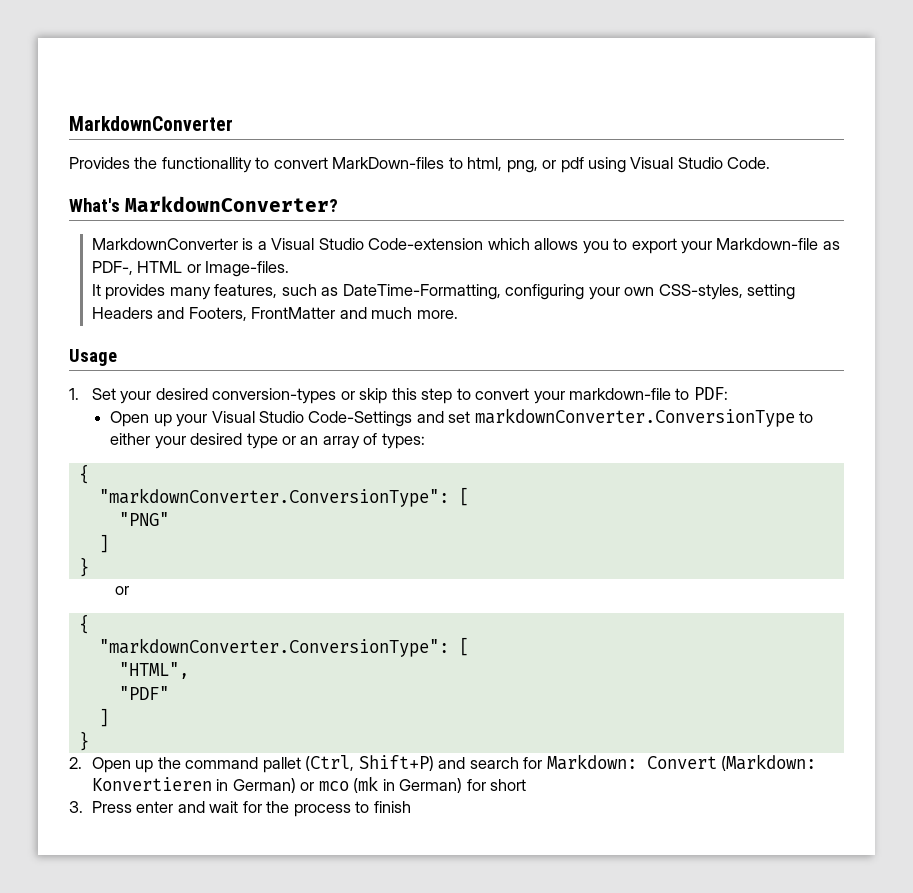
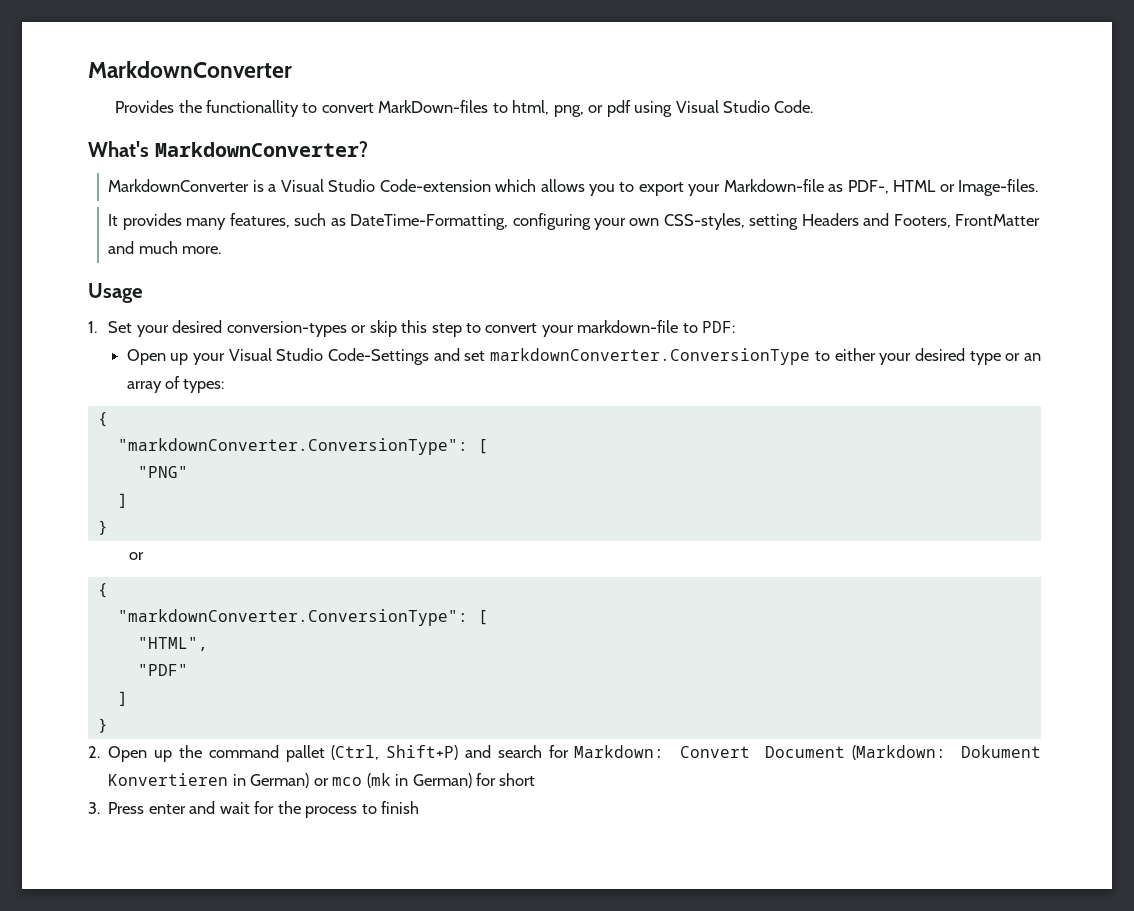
[721,754,817,771] (Markdown: -> [764,745,1042,760] Document (Markdown: Dokument

